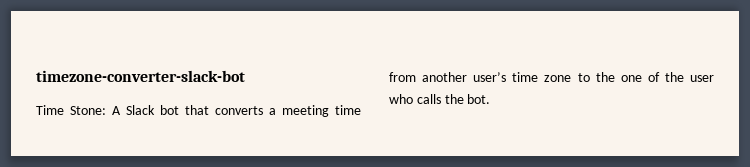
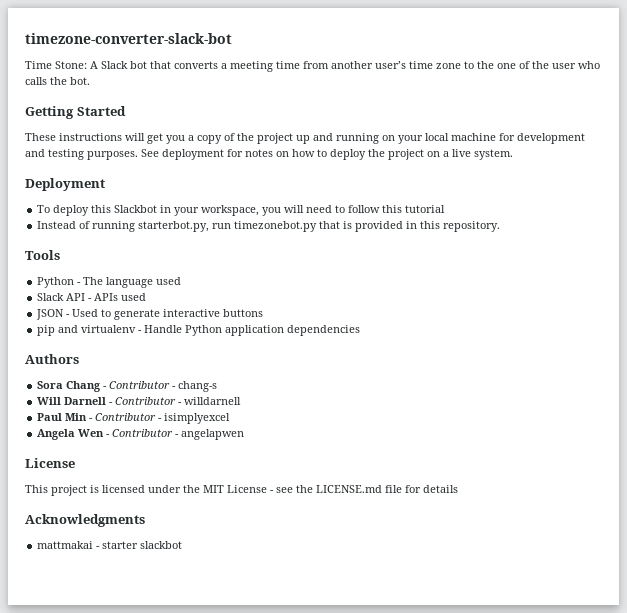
(491, 99) none -> [25,106,126,119] [25,133,585,144] [25,149,513,160] [25,178,105,191] [37,205,446,216] [37,221,501,232] [25,250,60,260] [37,277,182,288] [37,293,147,301] [36,309,264,320] [37,325,361,336] [25,354,79,364] [37,381,218,392] [37,397,242,405] [37,413,231,424] [37,429,245,440] [25,458,75,468] [25,485,458,496] [25,514,145,527] [37,541,183,549] // Getting Started // These instructions will get you a copy of the project up and running on your local machine for development and testing purposes. See deployment for notes on how to deploy the project on a live system. // Deployment // To deploy this Slackbot in your workspace, you will need to follow this tutorial // Instead of running starterbot.py, run timezonebot.py that is provided in this repository. // Tools // Python - The language used // Slack API - APIs used // JSON - Used to generate interactive buttons // pip and virtualenv - Handle Python application dependencies // Authors // Sora Chang - Contributor - chang-s // Will Darnell - Contributor - willdarnell // Paul Min - Contributor - isimplyexcel // Angela Wen - Contributor - angelapwen // License // This project is licensed under the MIT License - see the LICENSE.md file for details // Acknowledgments // mattmakai - starter slackbot

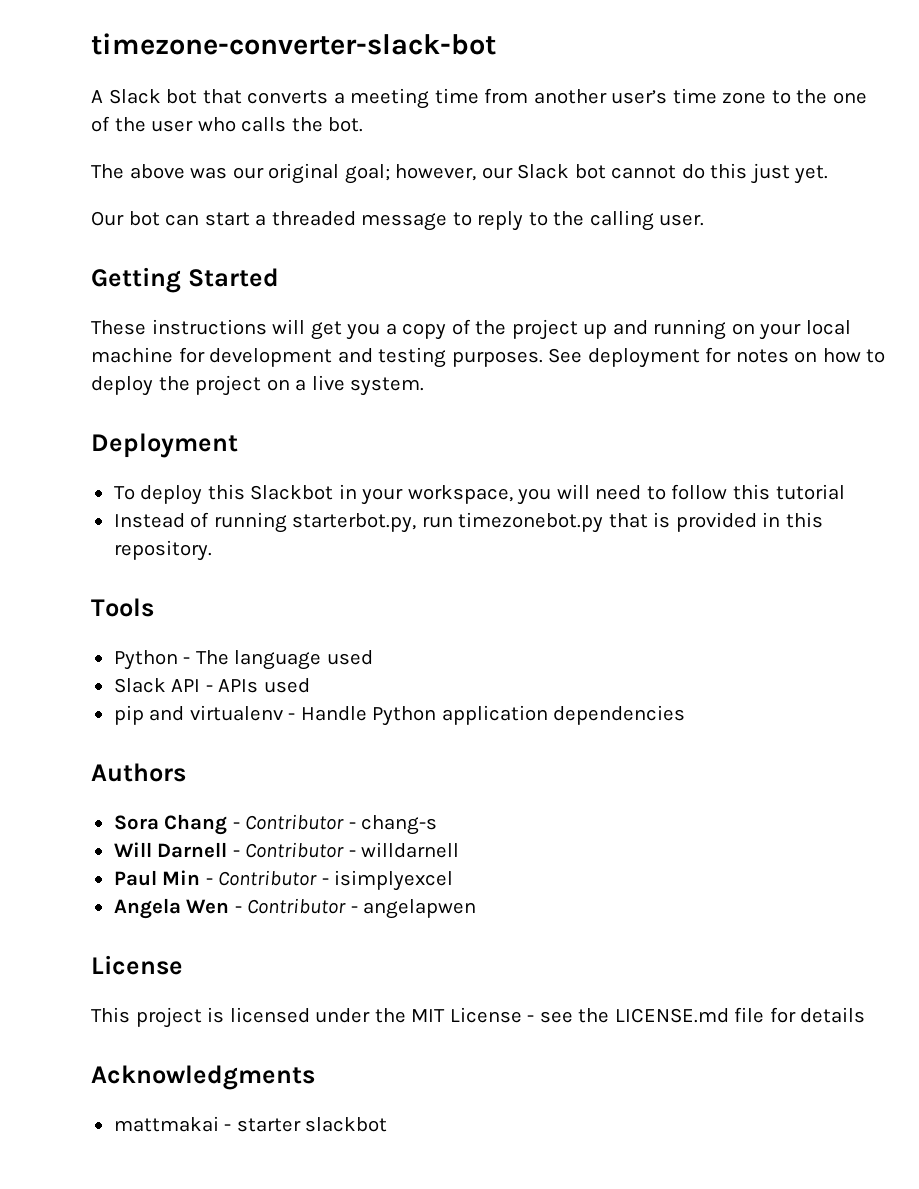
[25,61,87,69] Time Stone: -> (496, 44) none
(90, 81) none -> [91,163,829,184] [91,210,705,231] // The above was our original goal; however, our Slack bot cannot do this just yet. // Our bot can start a threaded message to reply to the calling user.
[36,309,264,320] // JSON - Used to generate interactive buttons -> (310, 685) none

